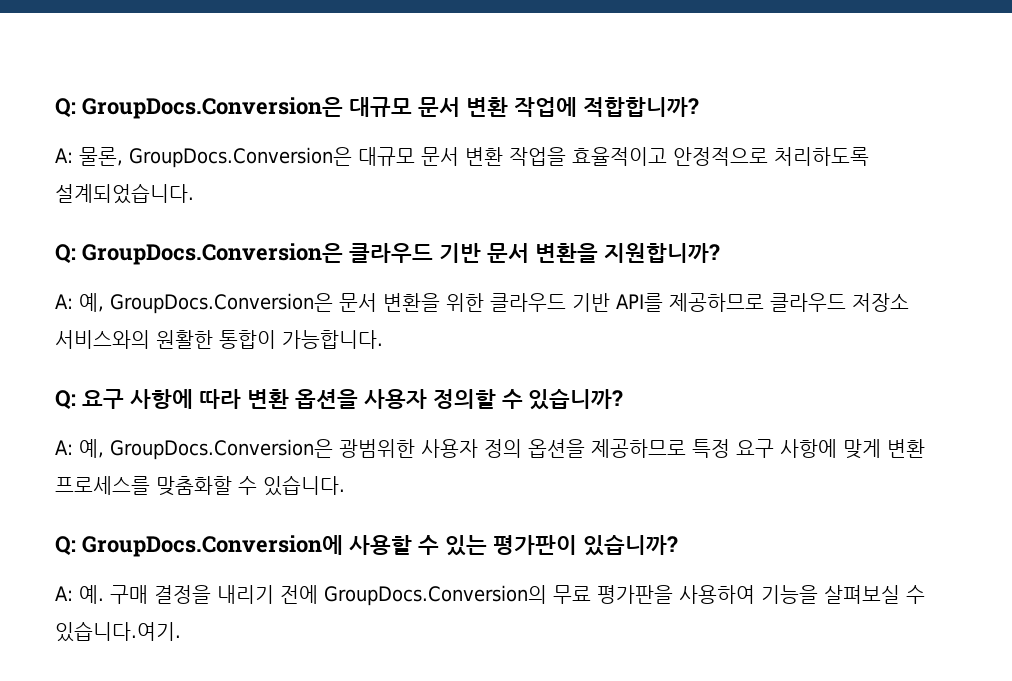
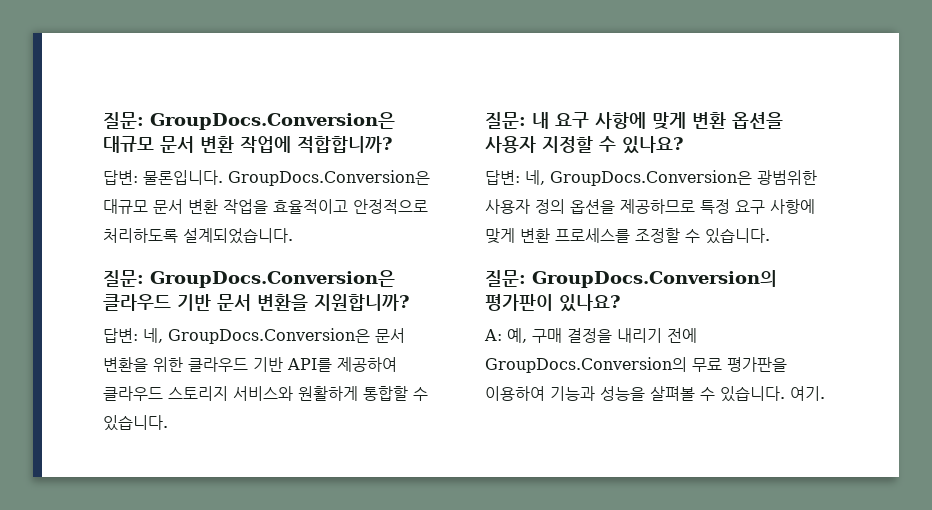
[55,98,76,118] Q: -> [103,112,144,129] 질문:
[55,147,123,166] A: 물론, -> [103,170,223,185] 답변: 물론입니다.
[55,244,76,264] Q: -> [103,270,144,287] 질문:
[55,293,104,312] A: 예, -> [103,328,163,343] 답변: 네,
[669,293,909,312] [55,330,383,349] [55,389,241,410] 제공하므로 클라우드 저장소 서비스와의 원활한 통합이 가능합니다. // Q: 요구 사항에 따라 -> [337,357,397,372] [103,386,428,401] [103,415,168,431] [485,112,686,130] 제공하여 클라우드 스토리지 서비스와 원활하게 통합할 수 있습니다. // 질문: 내 요구 사항에 맞게
[432,389,624,410] [55,439,104,458] 정의할 수 있습니까? // A: 예, -> [542,136,684,154] [485,170,545,185] 지정할 수 있나요? // 답변: 네,
[156,475,345,496] [55,535,678,557] [55,585,104,604] 맞춤화할 수 있습니다. // Q: GroupDocs.Conversion에 사용할 수 있는 평가판이 있습니까? // A: 예. -> [635,228,770,244] [485,270,777,288] [485,294,621,312] [484,328,527,343] 조정할 수 있습니다. // 질문: GroupDocs.Conversion의 평가판이 있나요? // A: 예,
[679,585,925,604] [55,621,181,642] 사용하여 기능을 살펴보실 수 있습니다.여기. -> [485,386,825,402] 이용하여 기능과 성능을 살펴볼 수 있습니다. 여기.

